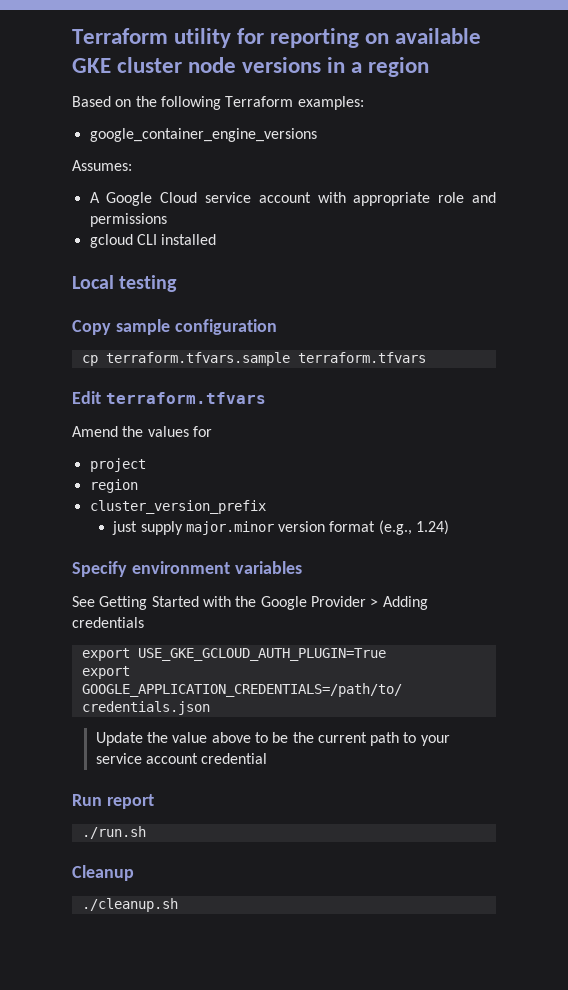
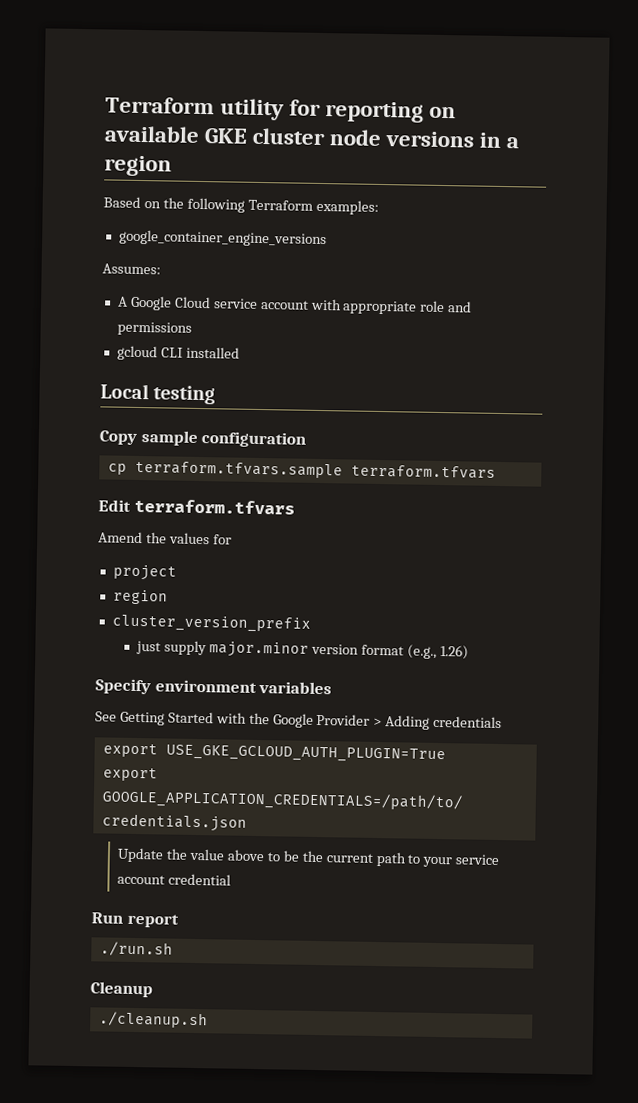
[416,520,450,535] 1.24) -> [439,645,469,660] 1.26)

